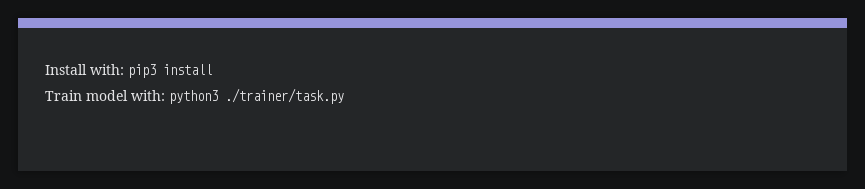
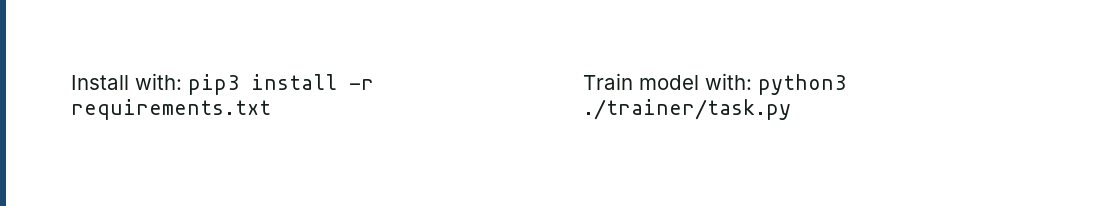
(212, 69) none -> [349,79,374,90] [71,99,271,120] -r requirements.txt

